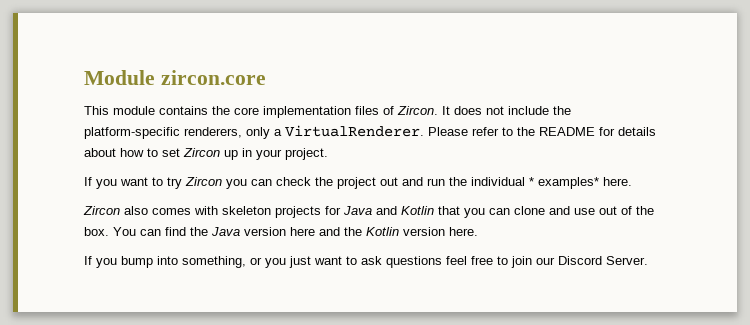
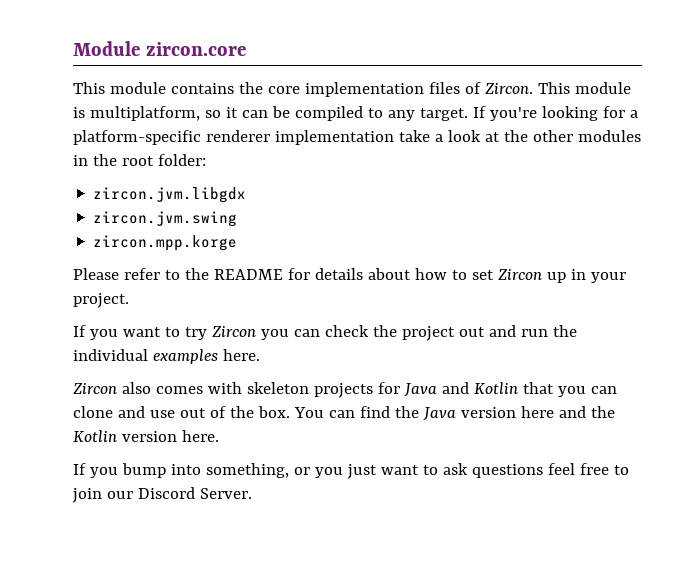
[442,106,571,115] [84,125,424,139] It does not include the platform-specific renderers, only a VirtualRenderer. -> [537,82,631,94] [73,106,638,121] [73,130,641,145] [73,154,206,166] [93,187,247,203] [93,211,238,227] [93,235,238,251] This module is multiplatform, so it can be compiled to any target. If you're looking for a platform-specific renderer implementation take a look at the other modules in the root folder: // zircon.jvm.libgdx // zircon.jvm.swing // zircon.mpp.korge //
[529,177,599,189] * examples* -> [152,349,218,364] examples

